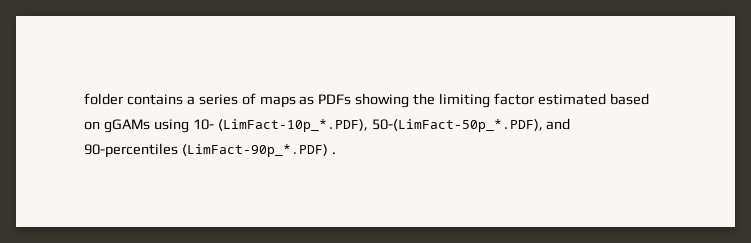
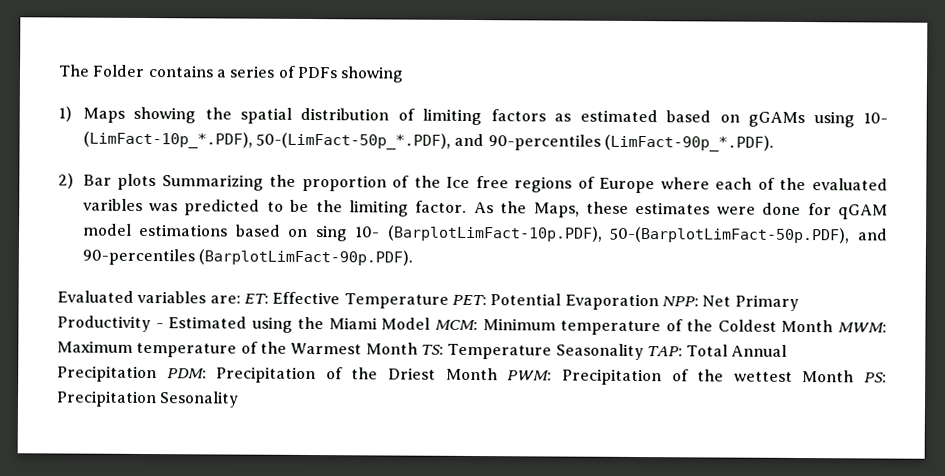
[84,93,123,105] folder -> [58,64,146,77] The Folder
[259,96,315,108] maps as -> (296, 71) none
[413,93,535,108] the limiting factor -> [58,106,572,126] // 1) Maps showing the spatial distribution of limiting factors as
[181,144,336,157] (LimFact-90p_*.PDF) . -> [603,134,774,152] [58,173,888,194] [82,198,888,220] [82,223,889,244] [81,248,413,266] [57,290,799,311] [57,315,887,336] [57,340,788,361] [57,365,888,386] [56,390,240,408] (LimFact-90p_*.PDF). // 2) Bar plots Summarizing the proportion of the Ice free regions of Europe where each of the evaluated varibles was predicted to be the limiting factor. As the Maps, these estimates were done for qGAM model estimations based on sing 10- (BarplotLimFact-10p.PDF), 50-(BarplotLimFact-50p.PDF), and 90-percentiles (BarplotLimFact-90p.PDF). // Evaluated variables are: ET: Effective Temperature PET: Potential Evaporation NPP: Net Primary Productivity - Estimated using the Miami Model MCM: Minimum temperature of the Coldest Month MWM: Maximum temperature of the Warmest Month TS: Temperature Seasonality TAP: Total Annual Precipitation PDM: Precipitation of the Driest Month PWM: Precipitation of the wettest Month PS: Precipitation Sesonality

